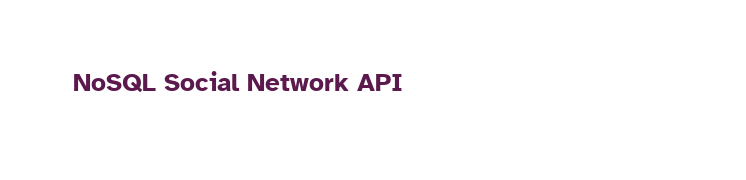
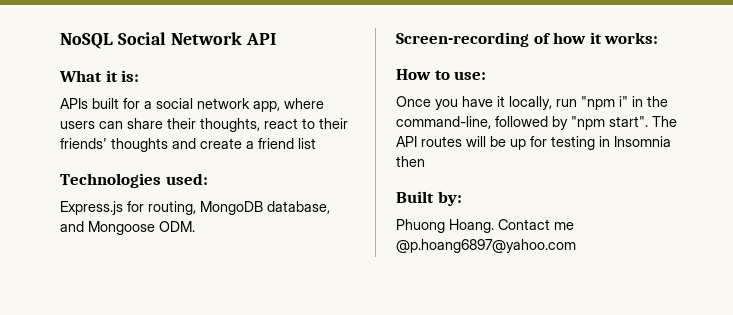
(403, 82) none -> [59,70,140,82] [60,98,324,112] [60,118,348,132] [60,138,316,152] [60,173,208,188] [60,201,330,215] [60,221,195,235] [396,32,659,47] [396,69,487,80] [396,96,668,110] [396,116,677,130] [396,136,671,150] [396,156,425,167] [396,191,462,206] [396,219,574,233] [396,239,576,253] // What it is: // APIs built for a social network app, where users can share their thoughts, react to their friends' thoughts and create a friend list // Technologies used: // Express.js for routing, MongoDB database, and Mongoose ODM. // Screen-recording of how it works: // How to use: // Once you have it locally, run "npm i" in the command-line, followed by "npm start". The API routes will be up for testing in Insomnia then // Built by: // Phuong Hoang. Contact me @p.hoang6897@yahoo.com

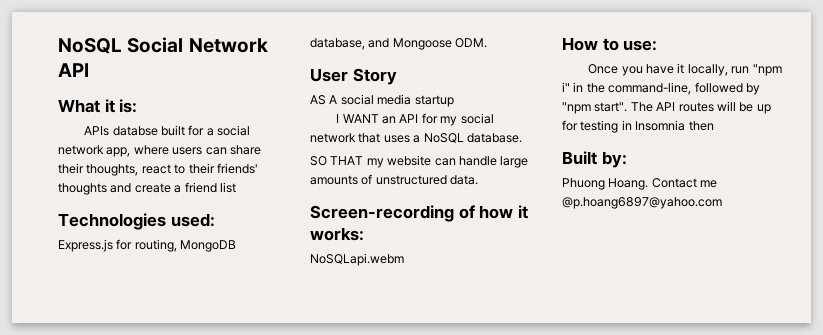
(88, 103) none -> [112,126,158,136] databse
(195, 226) none -> [310,68,397,85] [310,94,454,107] [336,113,494,126] [310,133,522,143] [310,155,529,168] [310,174,479,185] // User Story // AS A social media startup // I WANT an API for my social network that uses a NoSQL database. // SO THAT my website can handle large amounts of unstructured data.
(659, 38) none -> [310,253,404,266] // NoSQLapi.webm

